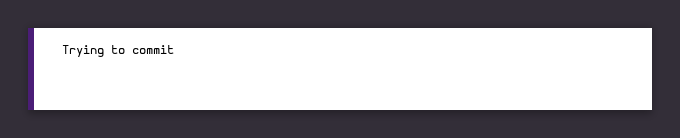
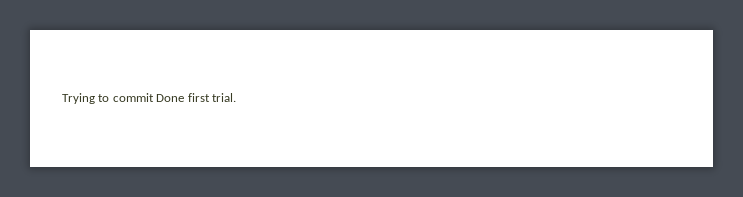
(174, 49) none -> [156,93,236,102] Done first trial.

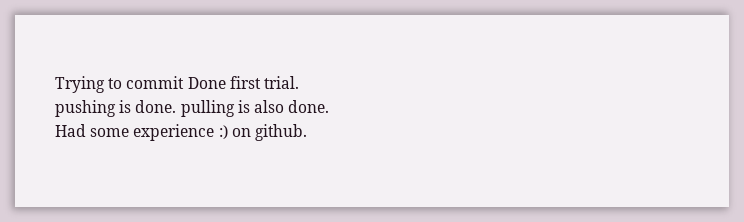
(236, 97) none -> [55,100,330,117] [55,124,307,141] // pushing is done. pulling is also done. // Had some experience :) on github.

